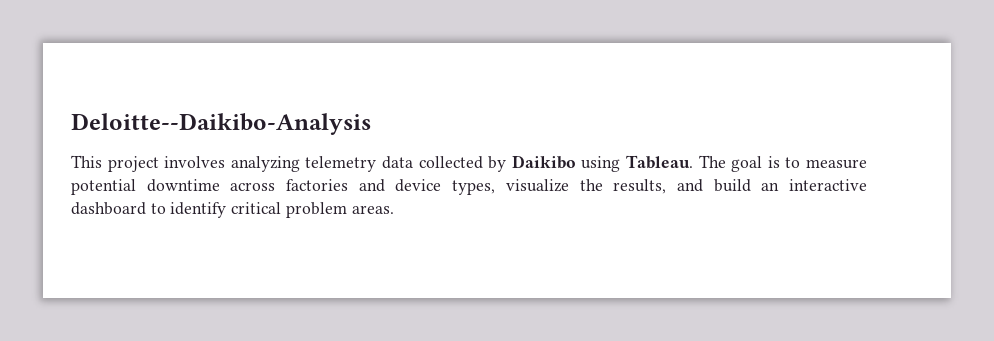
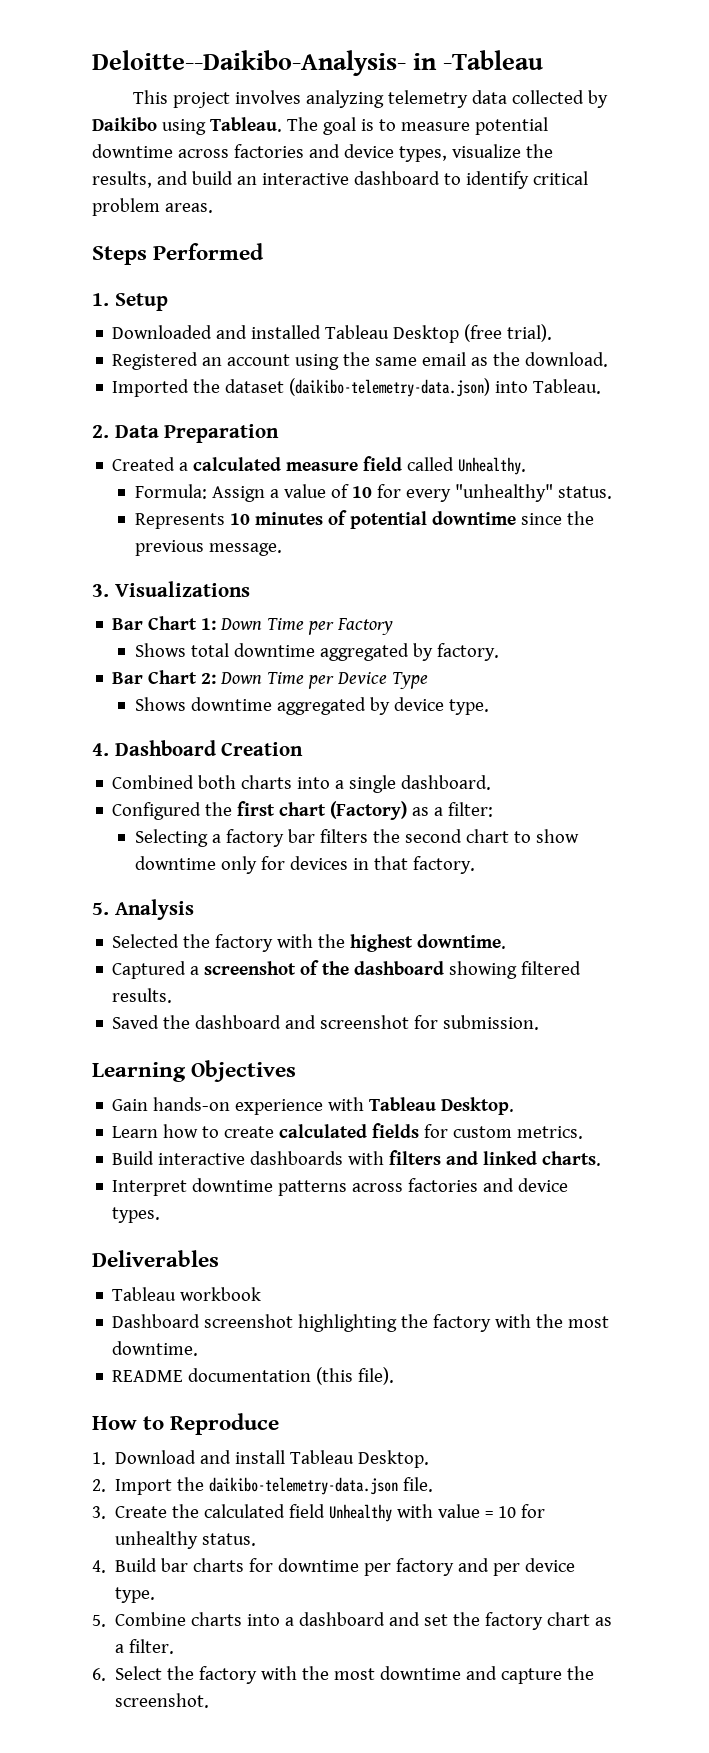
[71,113,371,135] Deloitte--Daikibo-Analysis -> [92,50,544,76] Deloitte--Daikibo-Analysis- in -Tableau
(394, 209) none -> [92,243,265,265] [92,293,168,311] [112,324,553,343] [112,352,609,370] [112,378,602,397] [92,424,280,443] [112,456,527,475] [134,484,612,502] [134,510,594,529] [134,540,282,556] [92,581,250,597] [112,616,394,635] [134,643,499,661] [112,670,429,689] [134,697,489,715] [92,740,304,756] [112,775,492,793] [112,801,494,820] [134,829,579,847] [134,856,475,874] [92,899,194,920] [112,934,507,952] [112,960,582,979] [112,988,173,1003] [112,1015,540,1030] [92,1060,297,1082] [112,1097,515,1115] [112,1123,584,1139] [112,1150,602,1166] [112,1178,569,1196] [112,1207,161,1223] [92,1250,219,1267] [112,1287,262,1301] [112,1314,610,1332] [112,1341,199,1356] [112,1367,395,1385] [92,1413,280,1435] [92,1450,430,1468] [92,1477,434,1495] [92,1504,546,1522] [115,1531,257,1549] [92,1558,576,1576] [115,1587,156,1603] [92,1612,613,1630] [115,1639,175,1654] [92,1666,595,1684] [115,1693,210,1708] // Steps Performed // 1. Setup // Downloaded and installed Tableau Desktop (free trial). // Registered an account using the same email as the download. // Imported the dataset (daikibo-telemetry-data.json) into Tableau. // 2. Data Preparation // Created a calculated measure field called Unhealthy. // Formula: Assign a value of 10 for every "unhealthy" status. // Represents 10 minutes of potential downtime since the previous message. // 3. Visualizations // Bar Chart 1: Down Time per Factory // Shows total downtime aggregated by factory. // Bar Chart 2: Down Time per Device Type // Shows downtime aggregated by device type. // 4. Dashboard Creation // Combined both charts into a single dashboard. // Configured the first chart (Factory) as a filter: // Selecting a factory bar filters the second chart to show downtime only for devices in that factory. // 5. Analysis // Selected the factory with the highest downtime. // Captured a screenshot of the dashboard showing filtered results. // Saved the dashboard and screenshot for submission. // Learning Objectives // Gain hands-on experience with Tableau Desktop. // Learn how to create calculated fields for custom metrics. // Build interactive dashboards with filters and linked charts. // Interpret downtime patterns across factories and device types. // Deliverables // Tableau workbook // Dashboard screenshot highlighting the factory with the most downtime. // README documentation (this file). // How to Reproduce // 1. Download and install Tableau Desktop. // 2. Import the daikibo-telemetry-data.json file. // 3. Create the calculated field Unhealthy with value = 10 for unhealthy status. // 4. Build bar charts for downtime per factory and per device type. // 5. Combine charts into a dashboard and set the factory chart as a filter. // 6. Select the factory with the most downtime and capture the screenshot.

